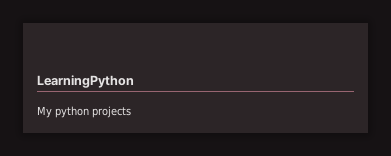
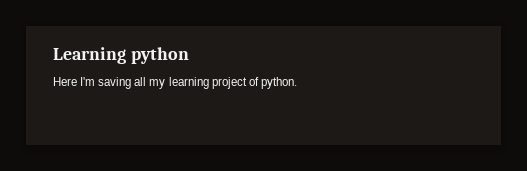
[37,75,134,88] [37,106,131,118] LearningPython // My python projects -> [53,47,189,64] [53,77,297,89] Learning python // Here I'm saving all my learning project of python.

